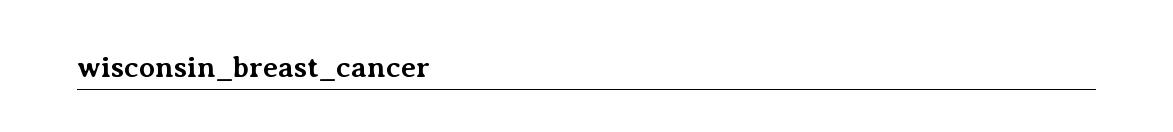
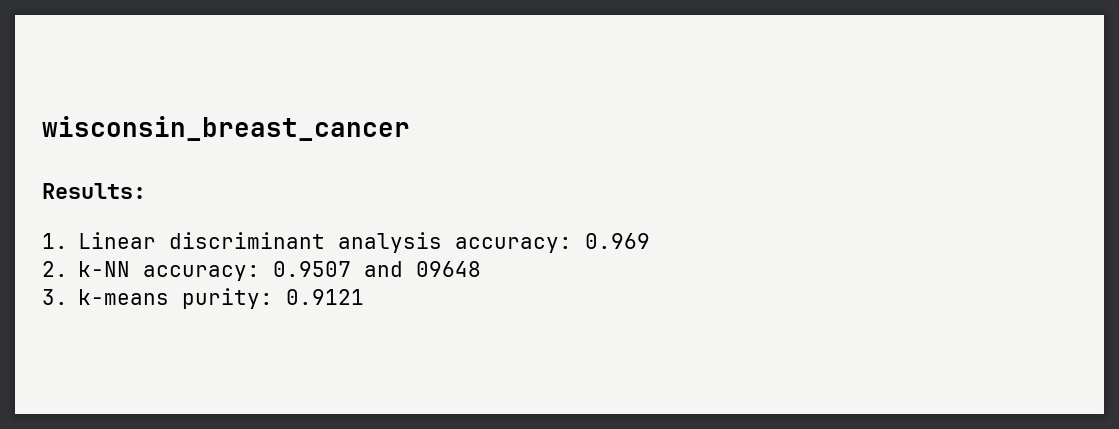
(430, 68) none -> [42,183,146,199] [42,232,651,253] [42,261,482,281] [42,288,365,309] // Results: // 1. Linear discriminant analysis accuracy: 0.969 // 2. k-NN accuracy: 0.9507 and 09648 // 3. k-means purity: 0.9121

